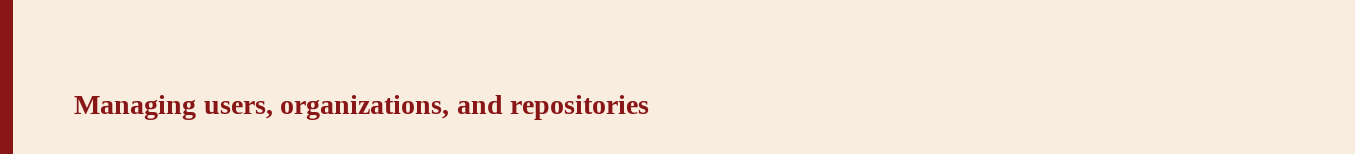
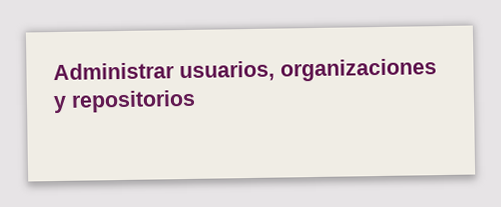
[74,95,650,120] Managing users, organizations, and repositories -> [53,58,437,83] [53,89,196,114] Administrar usuarios, organizaciones y repositorios

